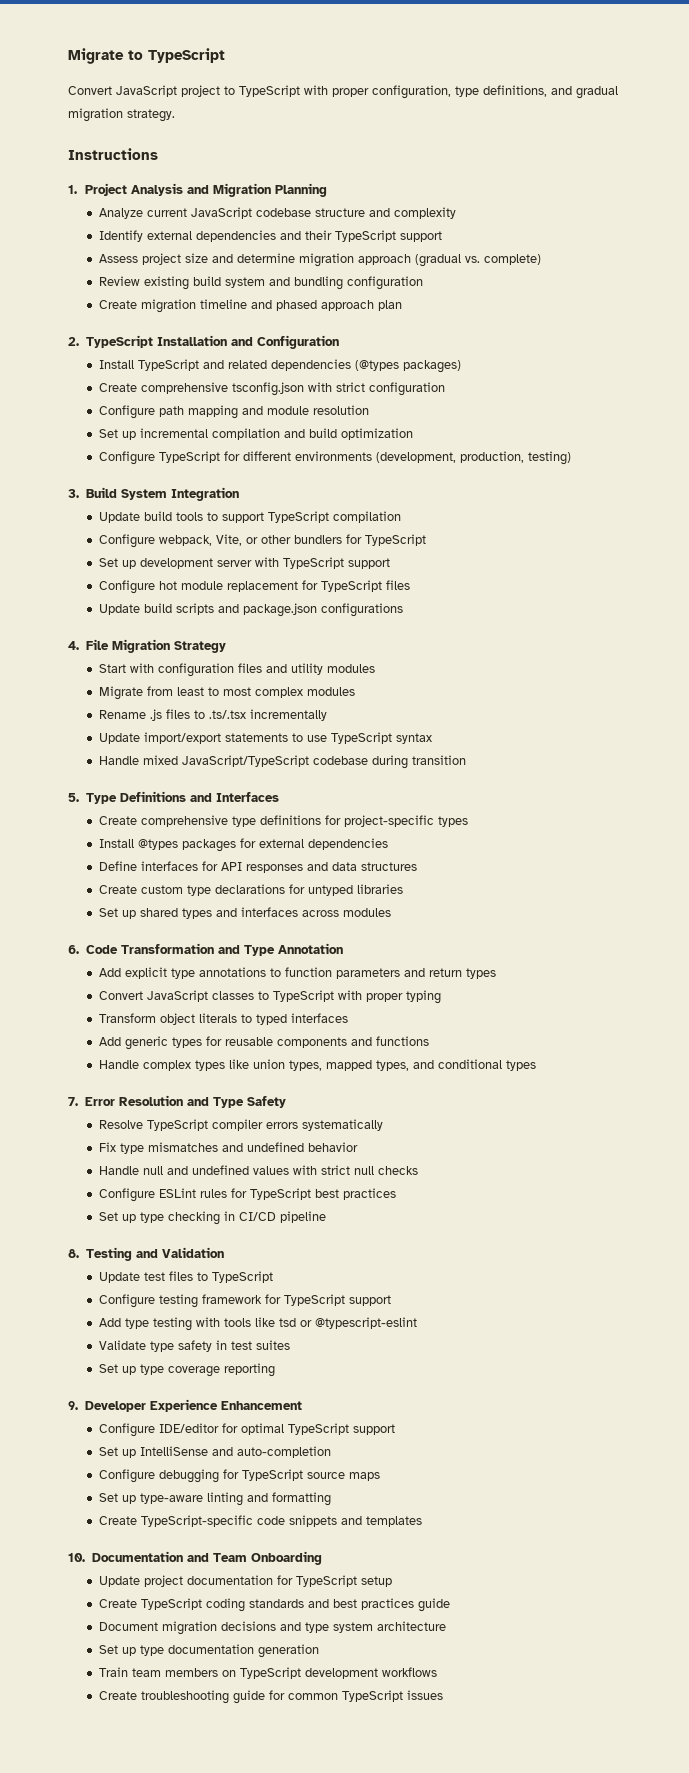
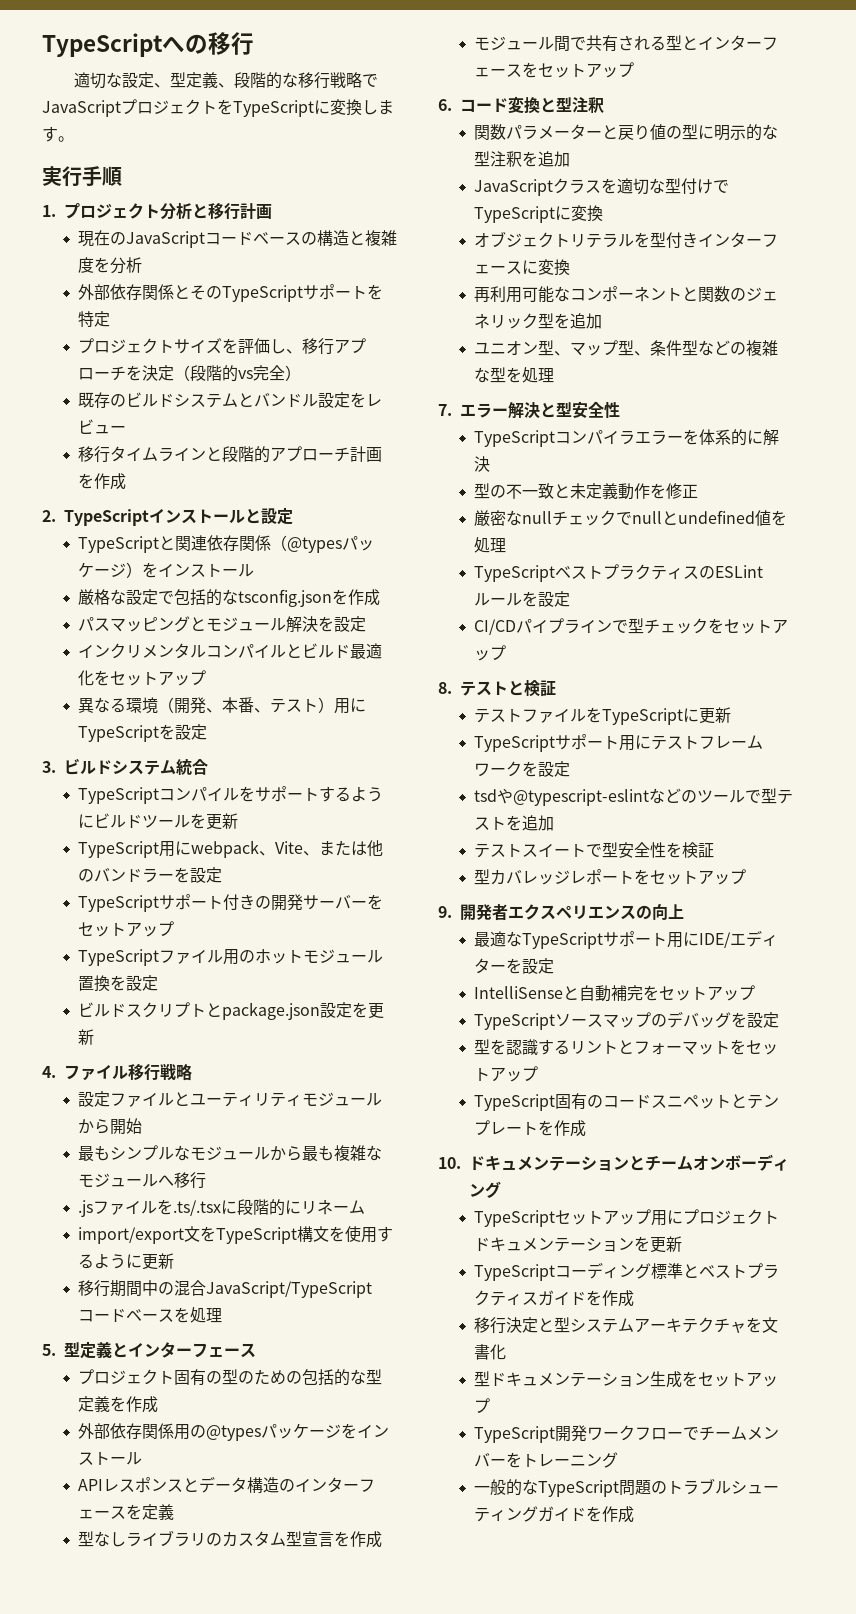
[68,48,225,64] [68,85,618,99] [68,108,175,122] [68,148,158,160] [68,183,327,197] [99,207,457,219] [99,230,443,242] [99,253,542,267] [99,276,424,290] [99,299,403,313] [68,335,339,349] [99,359,462,373] [99,382,446,396] [99,405,370,419] [99,428,414,440] [99,451,572,465] [68,487,239,501] [99,511,402,523] [99,534,427,548] [99,557,391,569] [99,580,411,594] [99,603,404,617] [68,639,226,653] [99,663,376,677] [99,686,356,700] [99,709,328,721] [99,732,433,744] [99,755,467,769] [68,791,279,804] [99,815,469,827] [99,838,389,852] [99,861,418,873] [99,884,404,896] [99,907,392,919] [68,943,343,956] [99,967,497,979] [99,990,442,1004] [99,1013,349,1025] [99,1036,430,1050] [99,1059,537,1071] [68,1095,286,1108] [99,1119,384,1131] [99,1142,359,1154] [99,1165,419,1175] [99,1188,397,1202] [99,1211,327,1225] [68,1247,224,1261] [99,1271,274,1283] [99,1294,392,1308] [99,1317,418,1331] [99,1340,291,1352] [99,1363,276,1377] [68,1399,302,1412] [99,1423,396,1437] [99,1446,332,1458] [99,1469,381,1483] [99,1492,332,1506] [99,1515,423,1527] [68,1551,322,1565] [99,1575,393,1587] [99,1598,451,1612] [99,1621,447,1635] [99,1644,320,1658] [99,1667,438,1679] [99,1690,444,1704] Migrate to TypeScript // Convert JavaScript project to TypeScript with proper configuration, type definitions, and gradual migration strategy. // Instructions // 1. Project Analysis and Migration Planning // Analyze current JavaScript codebase structure and complexity // Identify external dependencies and their TypeScript support // Assess project size and determine migration approach (gradual vs. complete) // Review existing build system and bundling configuration // Create migration timeline and phased approach plan // 2. TypeScript Installation and Configuration // Install TypeScript and related dependencies (@types packages) // Create comprehensive tsconfig.json with strict configuration // Configure path mapping and module resolution // Set up incremental compilation and build optimization // Configure TypeScript for different environments (development, production, testing) // 3. Build System Integration // Update build tools to support TypeScript compilation // Configure webpack, Vite, or other bundlers for TypeScript // Set up development server with TypeScript support // Configure hot module replacement for TypeScript files // Update build scripts and package.json configurations // 4. File Migration Strategy // Start with configuration files and utility modules // Migrate from least to most complex modules // Rename .js files to .ts/.tsx incrementally // Update import/export statements to use TypeScript syntax // Handle mixed JavaScript/TypeScript codebase during transition // 5. Type Definitions and Interfaces // Create comprehensive type definitions for project-specific types // Install @types packages for external dependencies // Define interfaces for API responses and data structures // Create custom type declarations for untyped libraries // Set up shared types and interfaces across modules // 6. Code Transformation and Type Annotation // Add explicit type annotations to function parameters and return types // Convert JavaScript classes to TypeScript with proper typing // Transform object literals to typed interfaces // Add generic types for reusable components and functions // Handle complex types like union types, mapped types, and conditional types // 7. Error Resolution and Type Safety // Resolve TypeScript compiler errors systematically // Fix type mismatches and undefined behavior // Handle null and undefined values with strict null checks // Configure ESLint rules for TypeScript best practices // Set up type checking in CI/CD pipeline // 8. Testing and Validation // Update test files to TypeScript // Configure testing framework for TypeScript support // Add type testing with tools like tsd or @typescript-eslint // Validate type safety in test suites // Set up type coverage reporting // 9. Developer Experience Enhancement // Configure IDE/editor for optimal TypeScript support // Set up IntelliSense and auto-completion // Configure debugging for TypeScript source maps // Set up type-aware linting and formatting // Create TypeScript-specific code snippets and templates // 10. Documentation and Team Onboarding // Update project documentation for TypeScript setup // Create TypeScript coding standards and best practices guide // Document migration decisions and type system architecture // Set up type documentation generation // Train team members on TypeScript development workflows // Create troubleshooting guide for common TypeScript issues -> [42,32,254,57] [73,72,378,89] [42,99,394,117] [42,126,74,142] [42,166,122,187] [42,202,272,220] [77,230,397,248] [77,257,142,274] [77,284,383,302] [77,311,110,327] [77,338,366,355] [77,365,301,382] [77,392,382,408] [77,419,126,434] [77,446,382,463] [77,473,126,490] [42,508,293,526] [77,535,374,553] [77,562,254,578] [77,589,380,607] [77,616,366,633] [77,643,382,659] [77,670,206,686] [77,697,366,714] [77,724,207,742] [42,758,208,775] [77,786,383,804] [77,813,238,830] [77,840,383,858] [77,867,222,883] [77,894,383,912] [77,921,174,937] [77,949,383,966] [77,975,158,992] [77,1002,384,1020] [77,1029,94,1045] [42,1063,192,1081] [77,1091,382,1107] [77,1118,142,1135] [77,1145,382,1161] [77,1172,206,1189] [77,1199,365,1217] [77,1226,393,1244] [77,1253,174,1270] [77,1280,372,1298] [77,1307,222,1323] [42,1341,256,1359] [77,1369,382,1386] [77,1396,158,1413] [77,1423,389,1441] [77,1452,142,1465] [77,1476,375,1493] [77,1504,174,1520] [77,1530,382,1548] [473,35,778,52] [473,62,634,78] [438,96,604,114] [473,124,778,141] [473,151,570,167] [473,178,729,196] [473,205,603,223] [473,231,778,249] [473,259,570,276] [473,286,778,303] [473,313,602,329] [473,340,778,356] [473,367,554,383] [438,401,620,419] [473,429,779,447] [473,456,490,472] [473,483,698,500] [473,510,787,526] [473,537,506,553] [473,564,763,582] [473,591,570,607] [473,618,788,635] [473,645,506,661] [438,679,556,697] [473,707,731,725] [473,734,763,752] [473,761,570,777] [473,788,793,806] [473,815,554,831] [473,842,714,858] [473,869,746,885] [438,904,684,921] [473,930,778,949] [473,958,554,974] [473,985,755,1002] [473,1011,779,1030] [473,1039,778,1056] [473,1066,538,1082] [473,1093,779,1111] [473,1120,586,1137] [438,1154,789,1171] [469,1181,501,1198] [473,1209,779,1227] [473,1236,682,1253] [473,1262,779,1281] [473,1290,634,1307] [473,1317,778,1334] [473,1344,506,1360] [473,1371,778,1388] [473,1398,490,1414] [473,1425,779,1443] [473,1452,618,1468] [473,1478,779,1497] [473,1506,634,1523] TypeScriptへの移行 // 適切な設定、型定義、段階的な移行戦略でJavaScriptプロジェクトをTypeScriptに変換します。 // 実行手順 // 1.プロジェクト分析と移行計画 // 現在のJavaScriptコードベースの構造と複雑度を分析 // 外部依存関係とそのTypeScriptサポートを特定 // プロジェクトサイズを評価し、移行アプローチを決定（段階的vs完全） // 既存のビルドシステムとバンドル設定をレビュー // 移行タイムラインと段階的アプローチ計画を作成 // 2. TypeScriptインストールと設定 // TypeScriptと関連依存関係（@typesパッケージ）をインストール // 厳格な設定で包括的なtsconfig.jsonを作成 // パスマッピングとモジュール解決を設定 // インクリメンタルコンパイルとビルド最適化をセットアップ // 異なる環境（開発、本番、テスト）用にTypeScriptを設定 // 3.ビルドシステム統合 // TypeScriptコンパイルをサポートするようにビルドツールを更新 // TypeScript用にwebpack、Vite、または他のバンドラーを設定 // TypeScriptサポート付きの開発サーバーをセットアップ // TypeScriptファイル用のホットモジュール置換を設定 // ビルドスクリプトとpackage.json設定を更新 // 4.ファイル移行戦略 // 設定ファイルとユーティリティモジュールから開始 // 最もシンプルなモジュールから最も複雑なモジュールへ移行 // .jsファイルを.ts/.tsxに段階的にリネーム // import/export文をTypeScript構文を使用するように更新 // 移行期間中の混合JavaScript/TypeScriptコードベースを処理 // 5.型定義とインターフェース // プロジェクト固有の型のための包括的な型定義を作成 // 外部依存関係用の@typesパッケージをインストール // APIレスポンスとデータ構造のインターフェースを定義 // 型なしライブラリのカスタム型宣言を作成 // モジュール間で共有される型とインターフェースをセットアップ // 6.コード変換と型注釈 // 関数パラメーターと戻り値の型に明示的な型注釈を追加 // JavaScriptクラスを適切な型付けでTypeScriptに変換 // オブジェクトリテラルを型付きインターフェースに変換 // 再利用可能なコンポーネントと関数のジェネリック型を追加 // ユニオン型、マップ型、条件型などの複雑な型を処理 // 7.エラー解決と型安全性 // TypeScriptコンパイラエラーを体系的に解決 // 型の不一致と未定義動作を修正 // 厳密なnullチェックでnullとundefined値を処理 // TypeScriptベストプラクティスのESLintルールを設定 // CI/CDパイプラインで型チェックをセットアップ // 8.テストと検証 // テストファイルをTypeScriptに更新 // TypeScriptサポート用にテストフレームワークを設定 // tsdや@typescript-eslintなどのツールで型テストを追加 // テストスイートで型安全性を検証 // 型カバレッジレポートをセットアップ // 9.開発者エクスペリエンスの向上 // 最適なTypeScriptサポート用にIDE/エディターを設定 // IntelliSenseと自動補完をセットアップ // TypeScriptソースマップのデバッグを設定 // 型を認識するリントとフォーマットをセットアップ // TypeScript固有のコードスニペットとテンプレートを作成 // 10.ドキュメンテーションとチームオンボーディング // TypeScriptセットアップ用にプロジェクトドキュメンテーションを更新 // TypeScriptコーディング標準とベストプラクティスガイドを作成 // 移行決定と型システムアーキテクチャを文書化 // 型ドキュメンテーション生成をセットアップ // TypeScript開発ワークフローでチームメンバーをトレーニング // 一般的なTypeScript問題のトラブルシューティングガイドを作成

